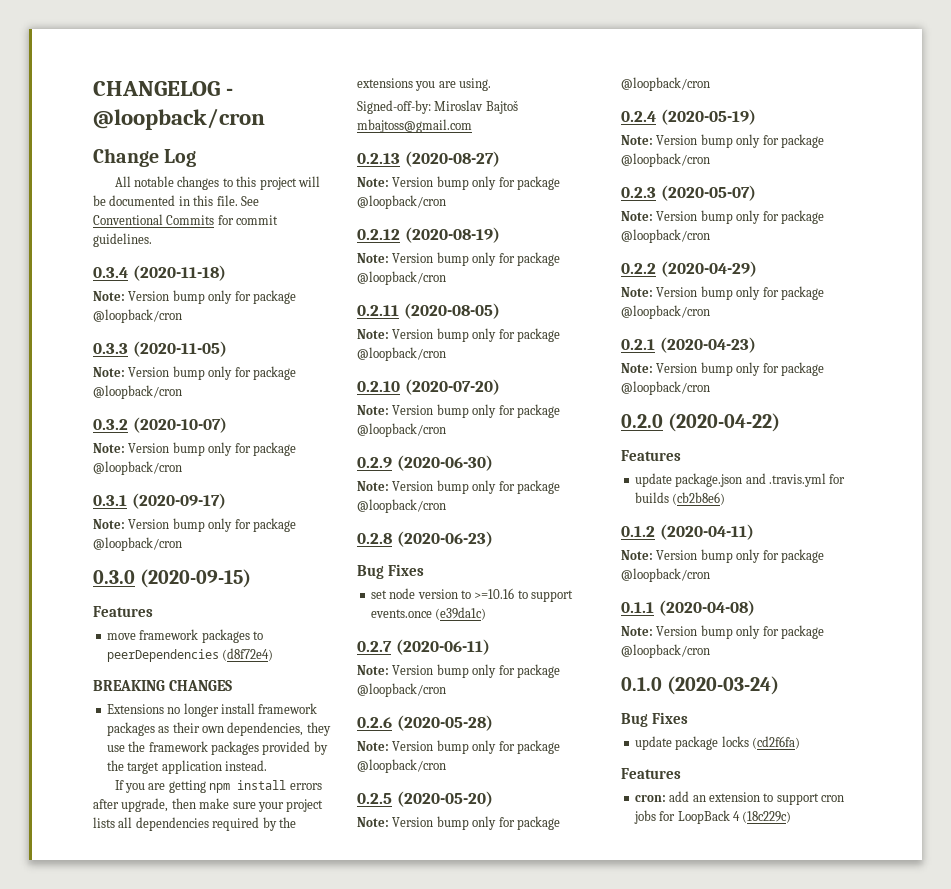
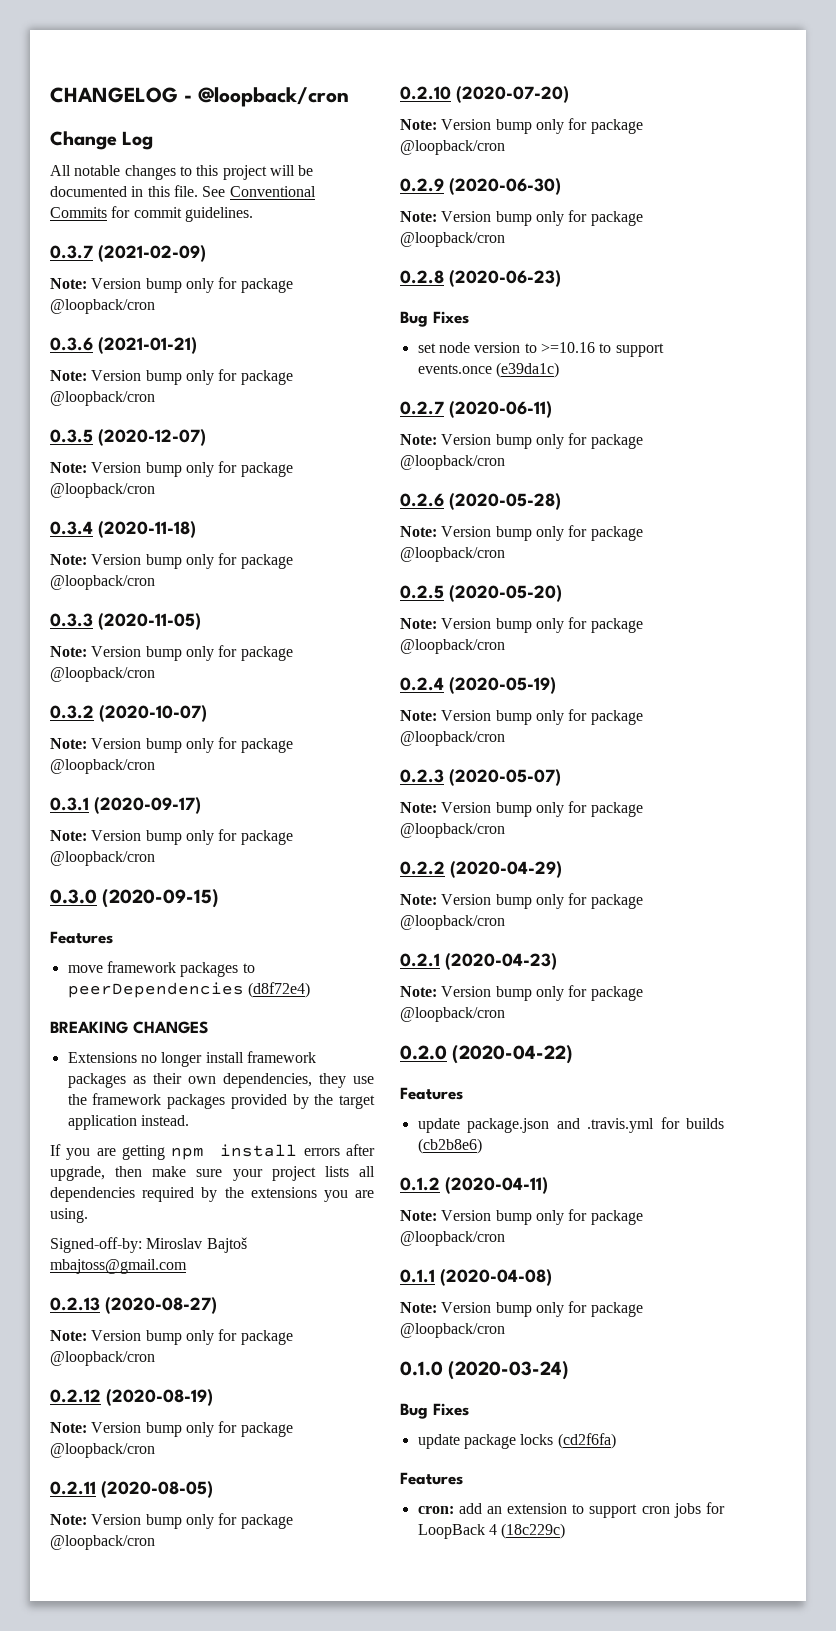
(152, 240) none -> [50,245,206,262] [50,277,293,293] [50,299,155,314] [50,337,197,354] [50,369,293,385] [50,391,155,406] [50,429,206,446] [50,461,293,477] [50,483,155,498] // 0.3.7 (2021-02-09) // Note: Version bump only for package @loopback/cron // 0.3.6 (2021-01-21) // Note: Version bump only for package @loopback/cron // 0.3.5 (2020-12-07) // Note: Version bump only for package @loopback/cron

